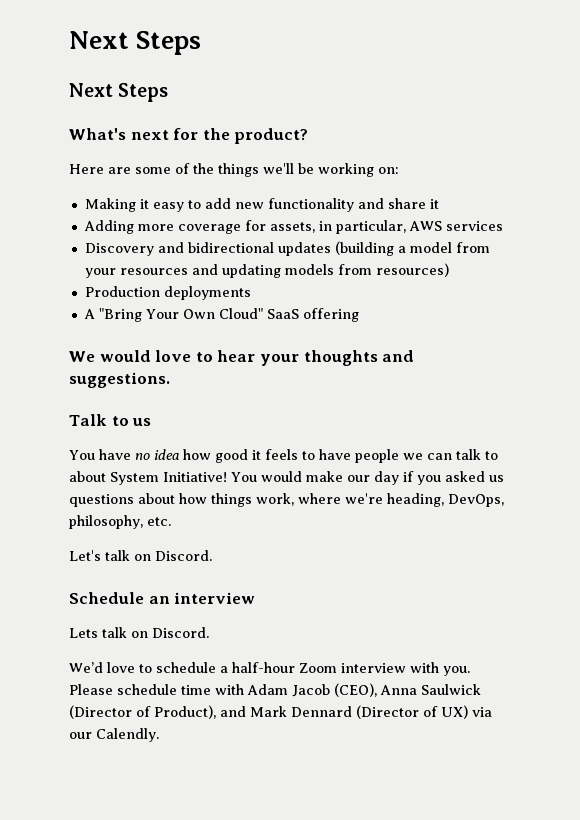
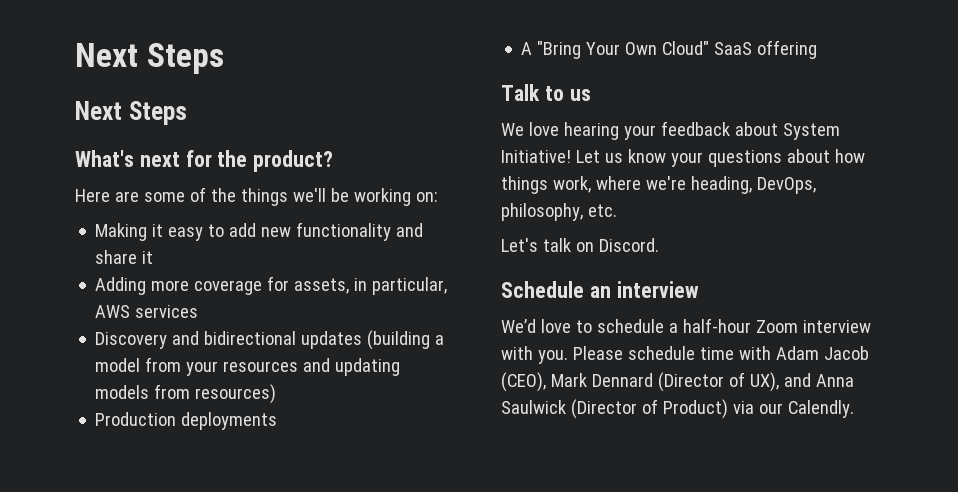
[69,350,415,366] [69,372,170,388] [69,414,152,426] [69,449,498,463] [69,471,504,485] We would love to hear your thoughts and suggestions. // Talk to us // You have no idea how good it feels to have people we can talk to about System Initiative! You would make our day if you asked us -> [501,84,591,101] [501,121,840,140] [501,149,703,167] Talk to us // We love hearing your feedback about System Initiative! Let us know your
[69,627,209,638] // Lets talk on Discord. -> (699, 289) none
[380,684,481,695] [69,705,468,719] Anna Saulwick (Director of Product), and Mark Dennard (Director of UX) -> [550,372,854,392] [501,399,728,419] Mark Dennard (Director of UX), and Anna Saulwick (Director of Product)

